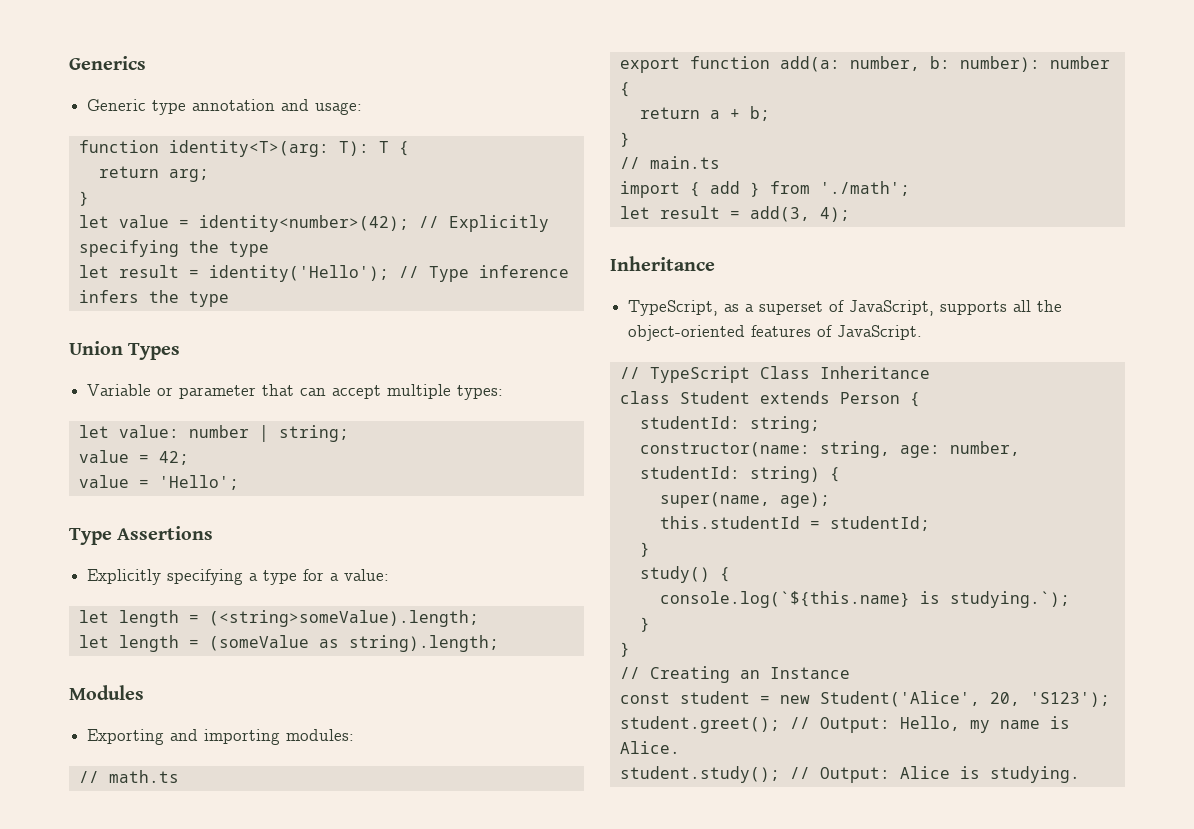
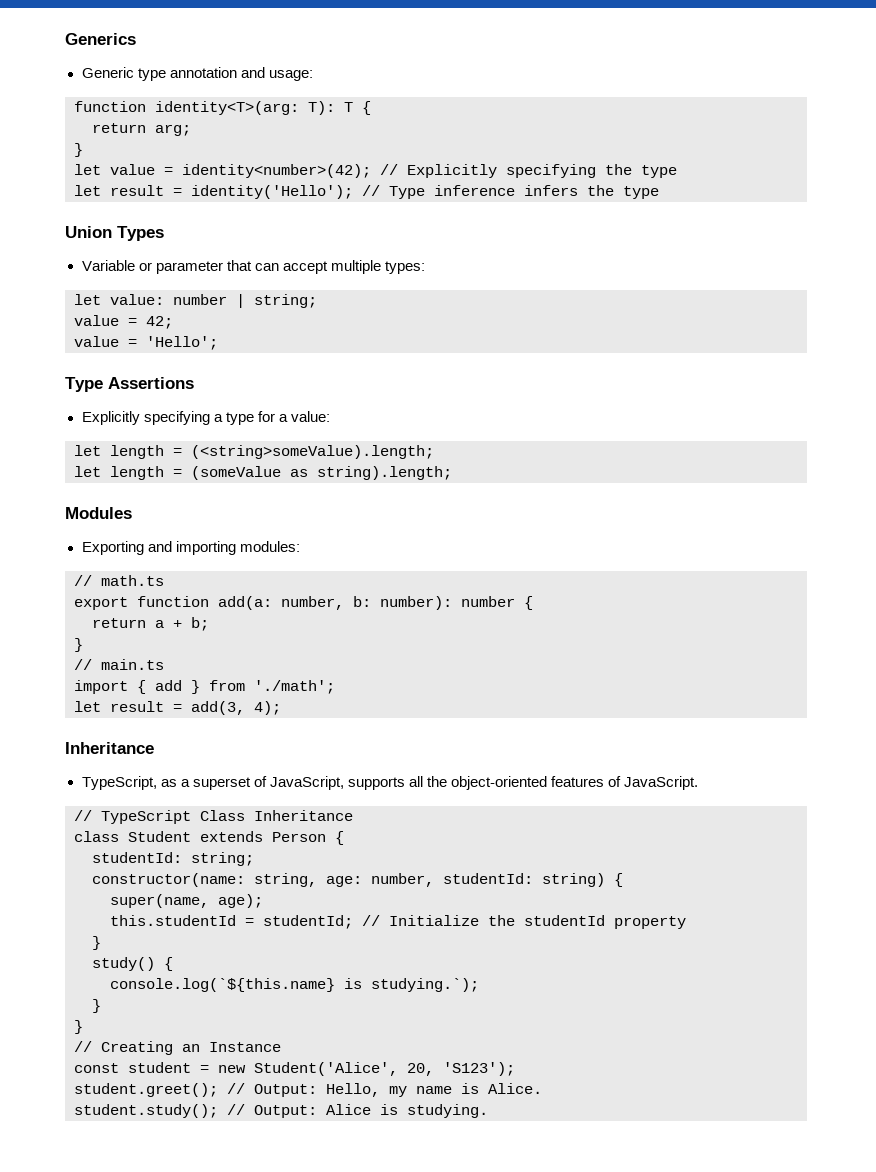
(930, 523) none -> [362,915,686,929] // Initialize the studentId property

